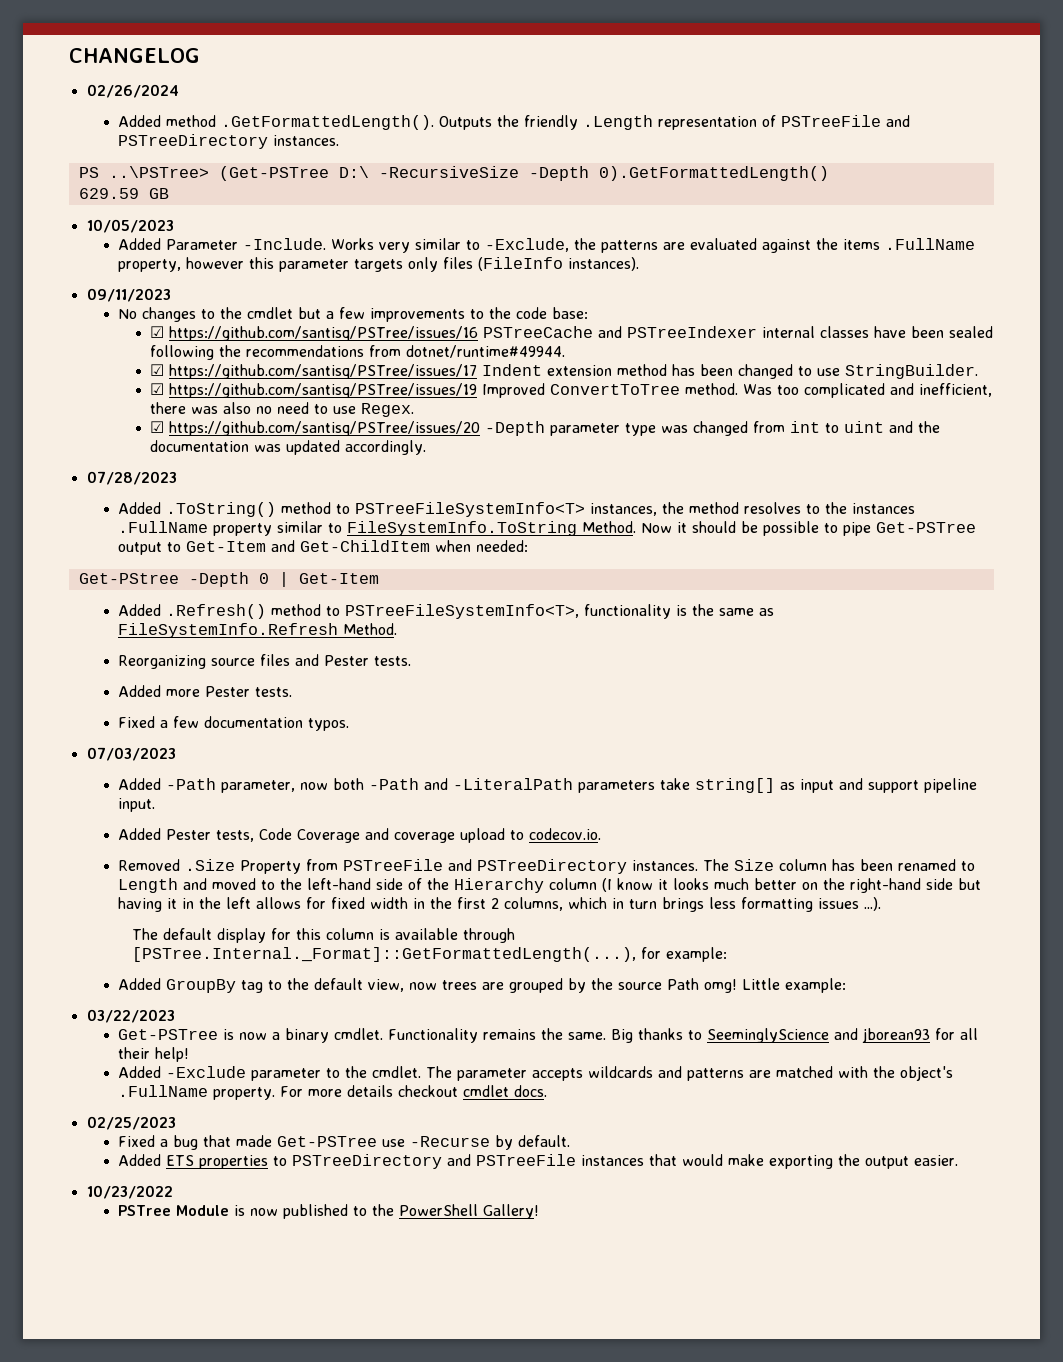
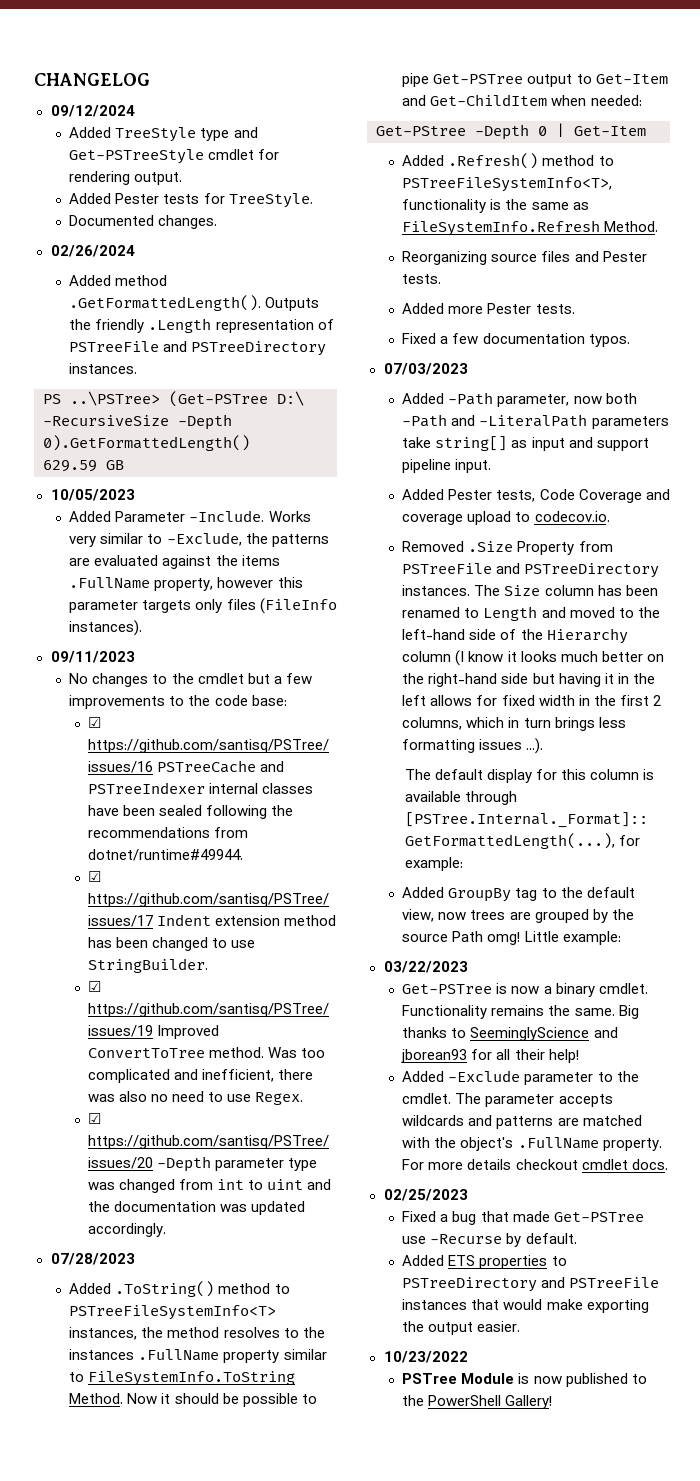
(200, 55) none -> [50,105,135,117] [69,127,258,142] [69,149,280,164] [69,171,183,185] [69,193,313,208] [69,215,218,229] // 09/12/2024 // Added TreeStyle type and Get-PSTreeStyle cmdlet for rendering output. // Added Pester tests for TreeStyle. // Documented changes.

